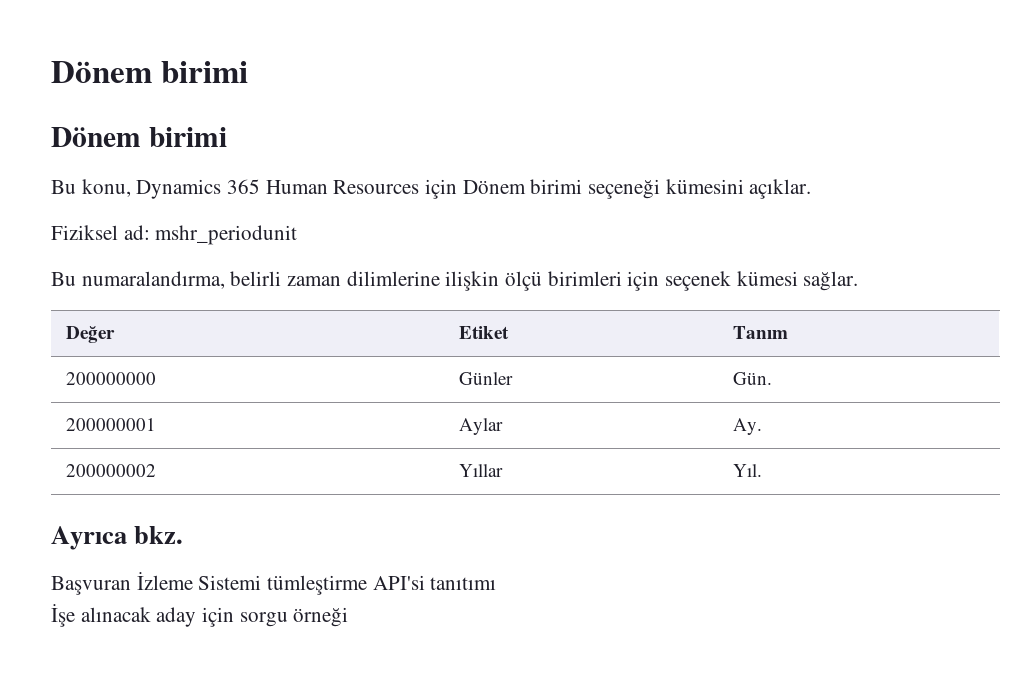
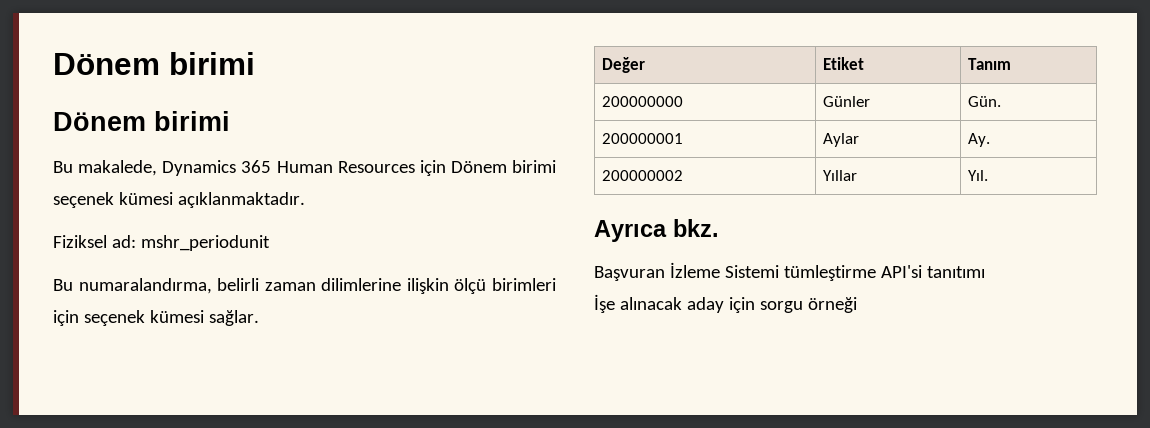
[81,179,131,197] konu, -> [78,160,158,176] makalede,
[588,179,812,199] seçeneği kümesini açıklar. -> [53,192,305,208] seçenek kümesi açıklanmaktadır.

